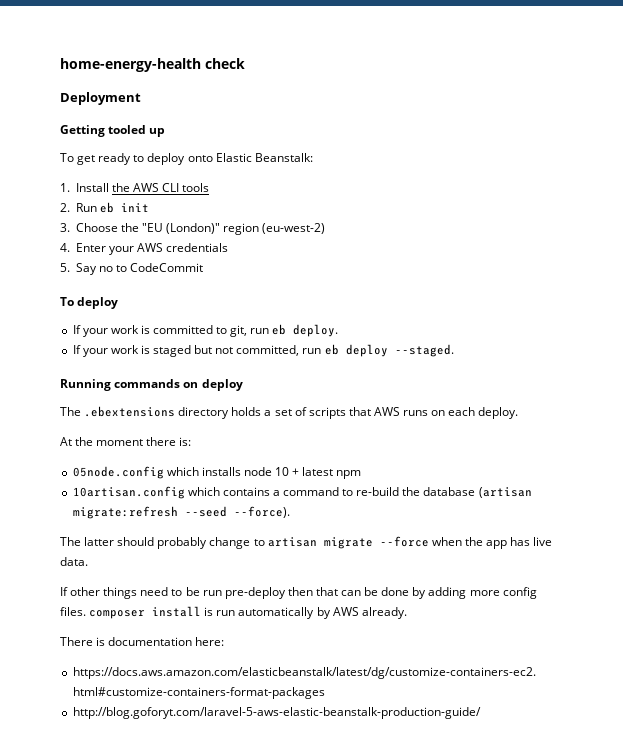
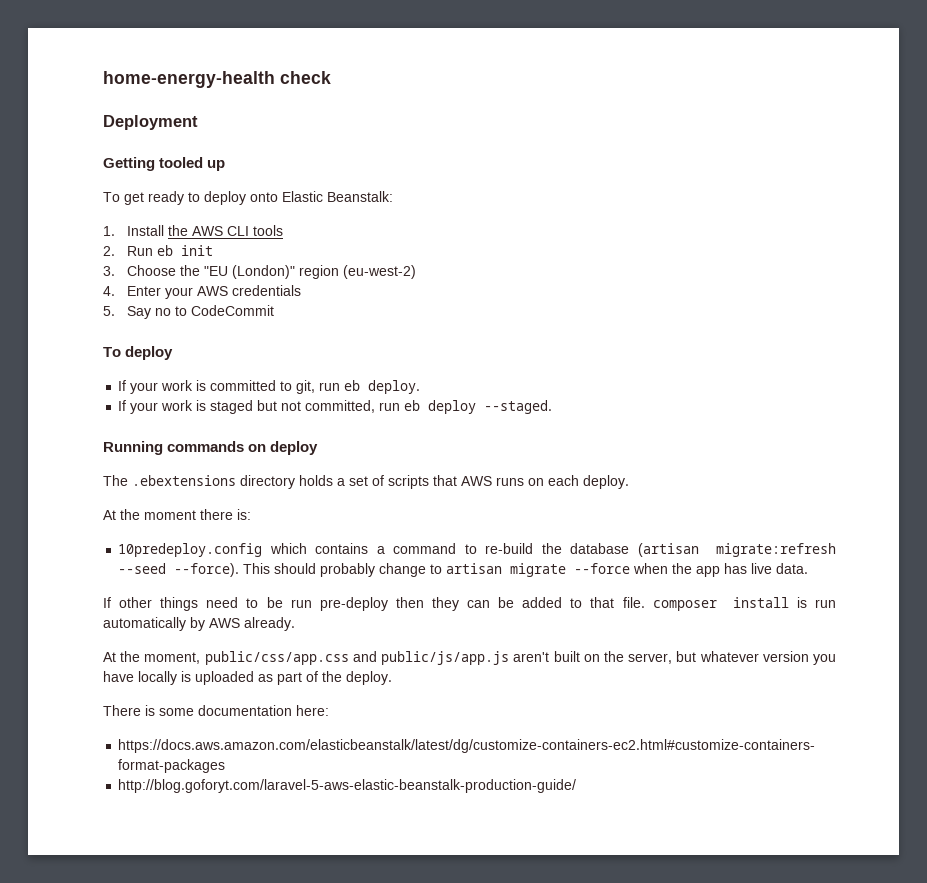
[72,466,362,479] [72,486,185,499] 05node.config which installs node 10 + latest npm // 10artisan.config -> [118,543,263,557] 10predeploy.config
[60,537,115,546] // The latter -> [243,563,271,574] This
[315,587,338,596] that -> [431,597,459,611] they
[381,587,537,599] [60,607,86,616] done by adding more config files. -> [522,597,645,608] added to that file.
(407, 613) none -> [103,651,836,665] [103,671,392,685] // At the moment, public/css/app.css and public/js/app.js aren't built on the server, but whatever version you have locally is uploaded as part of the deploy.
(106, 641) none -> [159,708,194,716] some

